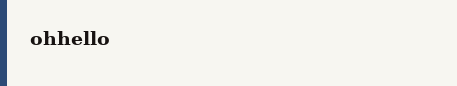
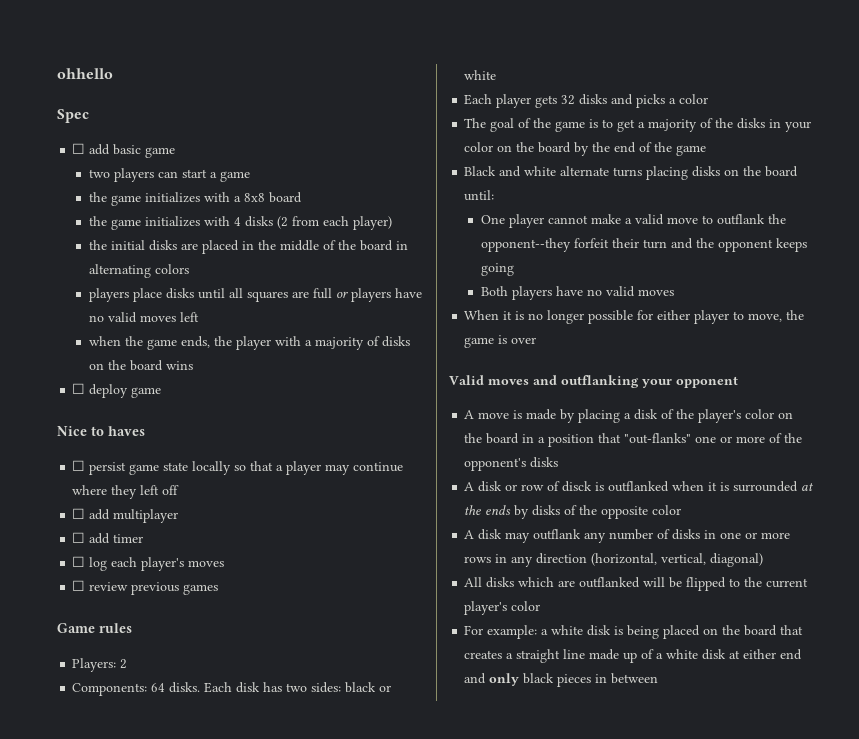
(110, 38) none -> [57,109,89,123] [72,143,176,158] [88,168,250,182] [88,192,302,206] [88,216,392,230] [88,240,408,254] [88,264,189,278] [88,288,422,302] [88,312,199,323] [88,336,410,350] [88,360,193,371] [72,383,162,398] [57,426,145,436] [72,460,404,475] [72,485,180,499] [72,508,179,523] [72,532,144,544] [72,556,225,571] [72,580,219,595] [57,623,132,633] [72,658,128,672] [72,682,392,696] [464,70,497,80] [464,94,709,108] [464,118,812,132] [464,142,707,156] [464,166,799,180] [464,190,495,201] [480,214,786,228] [480,238,807,252] [480,263,514,276] [480,286,674,300] [464,310,805,324] [464,335,537,348] [449,375,738,388] [464,409,794,423] [464,433,803,447] [464,457,559,471] [464,481,815,492] [464,505,682,519] [464,529,791,543] [464,553,764,567] [464,577,809,591] [464,601,541,615] [464,625,804,639] [464,649,803,663] [464,673,659,687] // Spec // ☐ add basic game // two players can start a game // the game initializes with a 8x8 board // the game initializes with 4 disks (2 from each player) // the initial disks are placed in the middle of the board in alternating colors // players place disks until all squares are full or players have no valid moves left // when the game ends, the player with a majority of disks on the board wins // ☐ deploy game // Nice to haves // ☐ persist game state locally so that a player may continue where they left off // ☐ add multiplayer // ☐ add timer // ☐ log each player's moves // ☐ review previous games // Game rules // Players: 2 // Components: 64 disks. Each disk has two sides: black or white // Each player gets 32 disks and picks a color // The goal of the game is to get a majority of the disks in your color on the board by the end of the game // Black and white alternate turns placing disks on the board until: // One player cannot make a valid move to outflank the opponent--they forfeit their turn and the opponent keeps going // Both players have no valid moves // When it is no longer possible for either player to move, the game is over // Valid moves and outflanking your opponent // A move is made by placing a disk of the player's color on the board in a position that "out-flanks" one or more of the opponent's disks // A disk or row of disck is outflanked when it is surrounded at the ends by disks of the opposite color // A disk may outflank any number of disks in one or more rows in any direction (horizontal, vertical, diagonal) // All disks which are outflanked will be flipped to the current player's color // For example: a white disk is being placed on the board that creates a straight line made up of a white disk at either end and only black pieces in between

